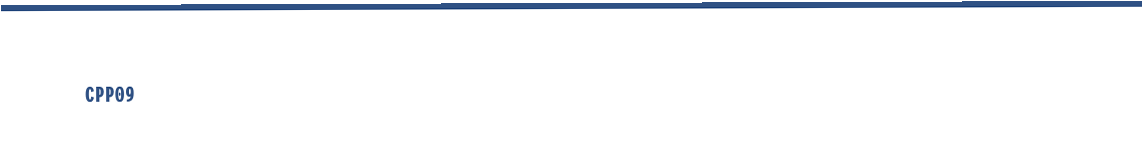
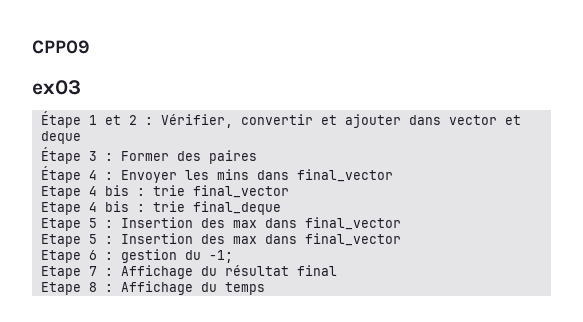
(136, 94) none -> [32,80,81,95] [40,111,521,128] [40,131,81,144] [40,147,257,164] [40,166,393,183] [40,185,289,199] [40,201,281,215] [40,217,401,231] [40,233,401,247] [40,249,233,263] [40,265,337,279] [40,281,265,295] // ex03 // Étape 1 et 2 : Vérifier, convertir et ajouter dans vector et deque // Étape 3 : Former des paires // Étape 4 : Envoyer les mins dans final_vector // Etape 4 bis : trie final_vector // Etape 4 bis : trie final_deque // Etape 5 : Insertion des max dans final_vector // Etape 5 : Insertion des max dans final_vector // Etape 6 : gestion du -1; // Etape 7 : Affichage du résultat final // Etape 8 : Affichage du temps

